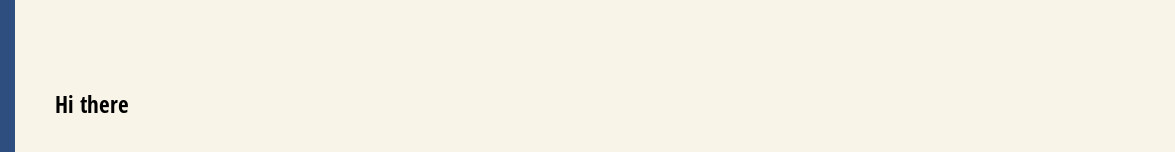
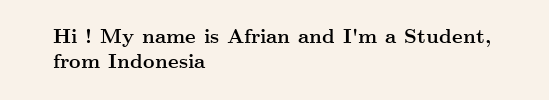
[80,95,130,113] there -> [85,28,491,47] [53,54,206,68] ! My name is Afrian and I'm a Student, from Indonesia

